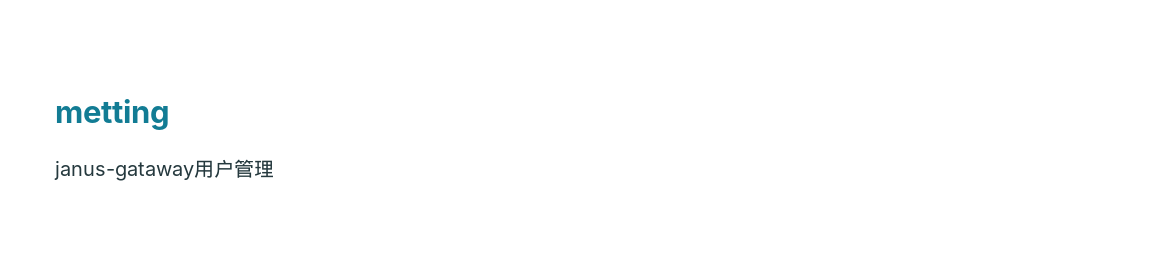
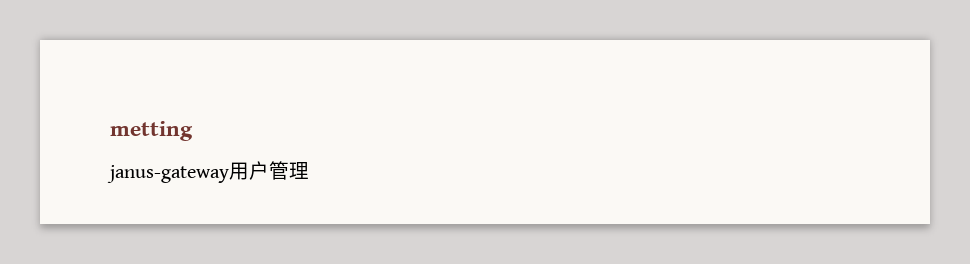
[54,160,194,181] janus-gataway -> [107,165,229,183] janus-gateway

